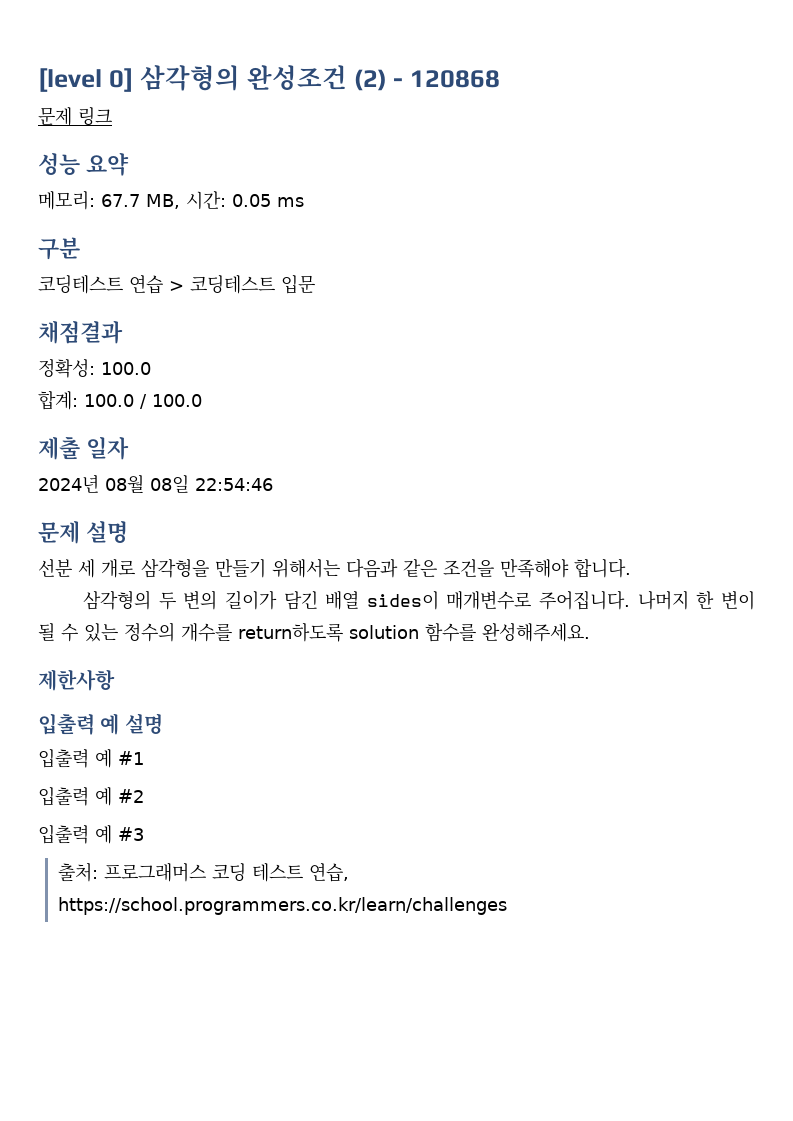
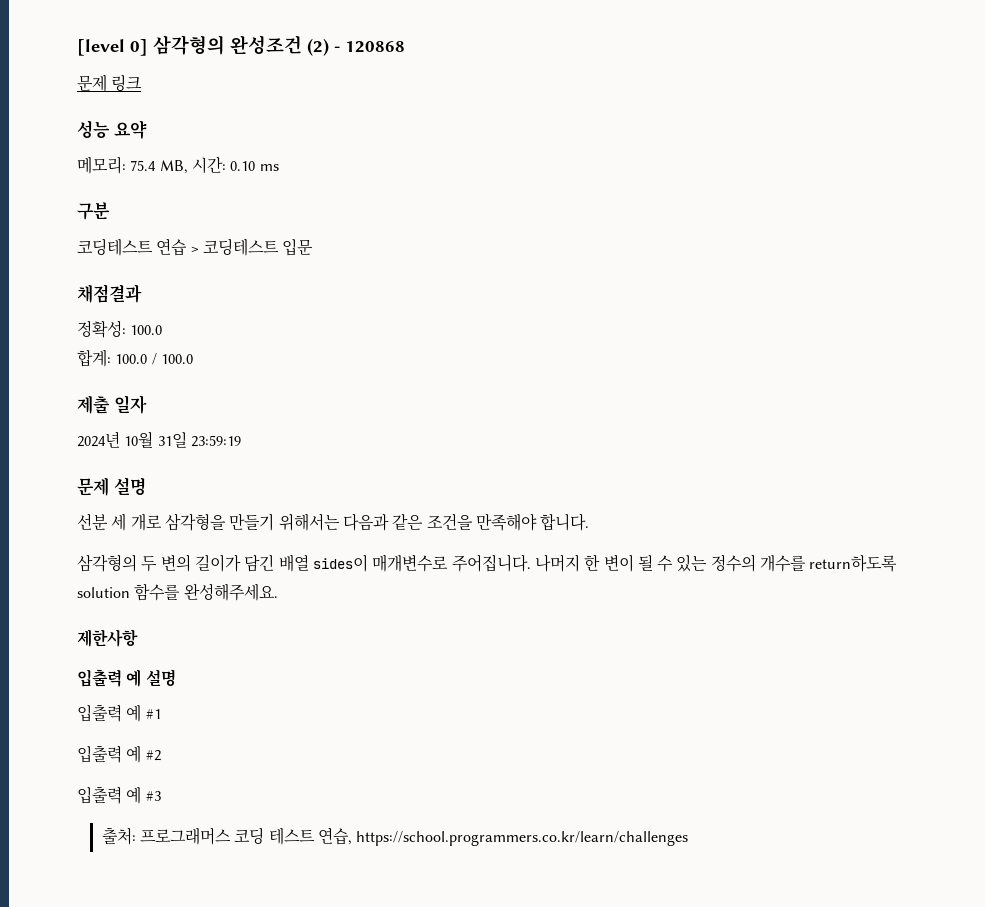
[101,194,140,207] 67.7 -> [130,160,157,171] 75.4
[232,194,271,207] 0.05 -> [230,161,256,171] 0.10
[105,475,273,493] 08월 08일 22:54:46 -> [124,431,241,448] 10월 31일 23:59:19

